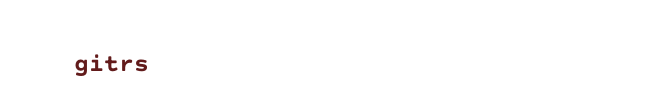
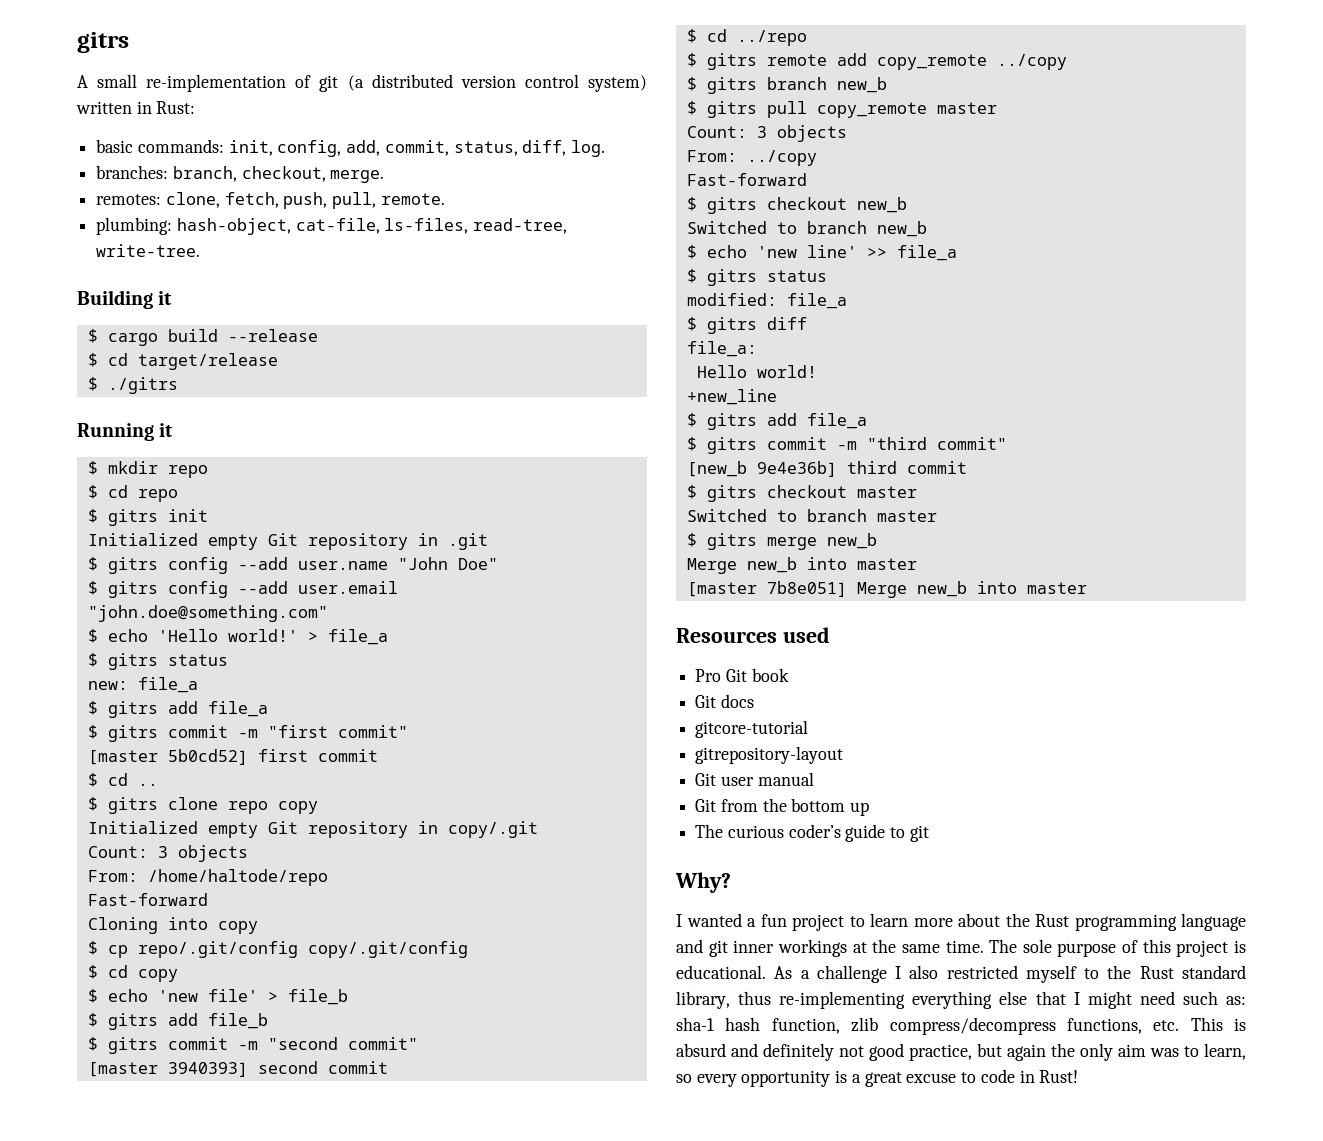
[74,54,149,77] gitrs -> [77,32,129,53] [77,74,647,92] [76,101,196,114] [96,139,606,157] [96,165,385,183] [96,192,445,209] [96,217,568,235] [96,244,201,257] [77,290,173,309] [87,329,318,346] [87,353,278,370] [87,377,178,394] [77,423,174,441] [87,461,208,478] [87,485,178,502] [87,509,208,526] [87,533,488,550] [87,557,498,574] [87,581,398,598] [87,605,328,622] [87,629,388,645] [87,653,228,670] [87,677,198,693] [87,701,268,718] [87,725,408,742] [87,749,378,765] [87,773,158,787] [87,797,318,814] [87,821,538,838] [87,845,248,862] [87,869,328,886] [87,893,208,906] [87,917,258,934] [87,941,468,958] [87,965,178,982] [87,989,348,1005] [87,1013,268,1030] [87,1037,418,1054] [87,1061,388,1077] [686,29,807,46] [686,53,1067,70] [686,77,887,94] [686,101,997,118] [686,125,847,142] [686,150,817,166] [686,173,807,186] [686,197,907,214] [686,221,927,237] [686,245,957,261] [686,269,827,286] [686,293,847,309] [686,317,807,334] [686,341,757,357] [696,365,817,378] [686,389,777,405] [686,413,867,430] [686,437,1007,454] [686,461,967,477] [686,485,917,502] [686,509,937,522] [686,533,877,550] [686,557,917,574] [686,581,1087,598] [676,627,830,643] [695,668,789,682] [695,694,754,708] [695,720,809,738] [695,746,844,764] [695,772,814,786] [695,798,870,816] [695,824,929,842] [675,872,731,893] [676,913,1246,931] [676,939,1247,957] [676,965,1246,983] [676,991,1246,1009] [676,1017,1246,1035] [676,1043,1246,1061] [676,1069,1079,1087] gitrs // A small re-implementation of git (a distributed version control system) written in Rust: // basic commands: init, config, add, commit, status, diff, log. // branches: branch, checkout, merge. // remotes: clone, fetch, push, pull, remote. // plumbing: hash-object, cat-file, ls-files, read-tree, write-tree. // Building it // $ cargo build --release // $ cd target/release // $ ./gitrs // Running it // $ mkdir repo // $ cd repo // $ gitrs init // Initialized empty Git repository in .git // $ gitrs config --add user.name "John Doe" // $ gitrs config --add user.email "john.doe@something.com" // $ echo 'Hello world!' > file_a // $ gitrs status // new: file_a // $ gitrs add file_a // $ gitrs commit -m "first commit" // [master 5b0cd52] first commit // $ cd .. // $ gitrs clone repo copy // Initialized empty Git repository in copy/.git // Count: 3 objects // From: /home/haltode/repo // Fast-forward // Cloning into copy // $ cp repo/.git/config copy/.git/config // $ cd copy // $ echo 'new file' > file_b // $ gitrs add file_b // $ gitrs commit -m "second commit" // [master 3940393] second commit // $ cd ../repo // $ gitrs remote add copy_remote ../copy // $ gitrs branch new_b // $ gitrs pull copy_remote master // Count: 3 objects // From: ../copy // Fast-forward // $ gitrs checkout new_b // Switched to branch new_b // $ echo 'new line' >> file_a // $ gitrs status // modified: file_a // $ gitrs diff // file_a: // Hello world! // +new_line // $ gitrs add file_a // $ gitrs commit -m "third commit" // [new_b 9e4e36b] third commit // $ gitrs checkout master // Switched to branch master // $ gitrs merge new_b // Merge new_b into master // [master 7b8e051] Merge new_b into master // Resources used // Pro Git book // Git docs // gitcore-tutorial // gitrepository-layout // Git user manual // Git from the bottom up // The curious coder’s guide to git // Why? // I wanted a fun project to learn more about the Rust programming language and git inner workings at the same time. The sole purpose of this project is educational. As a challenge I also restricted myself to the Rust standard library, thus re-implementing everything else that I might need such as: sha-1 hash function, zlib compress/decompress functions, etc. This is absurd and definitely not good practice, but again the only aim was to learn, so every opportunity is a great excuse to code in Rust!

